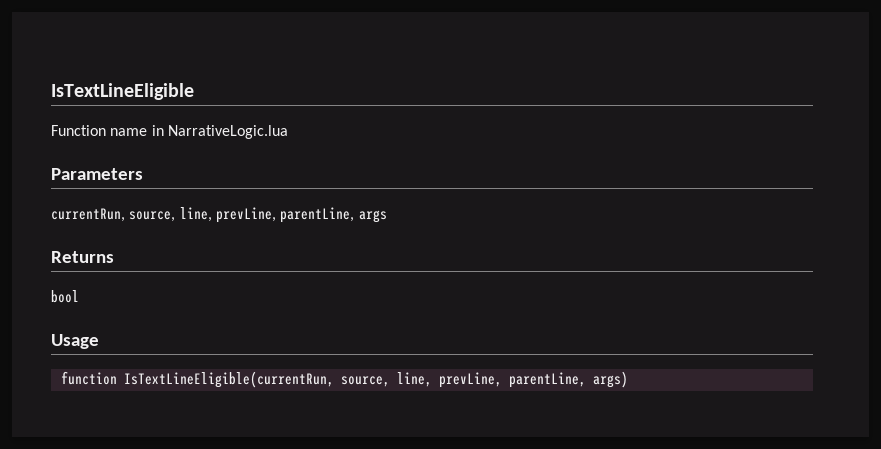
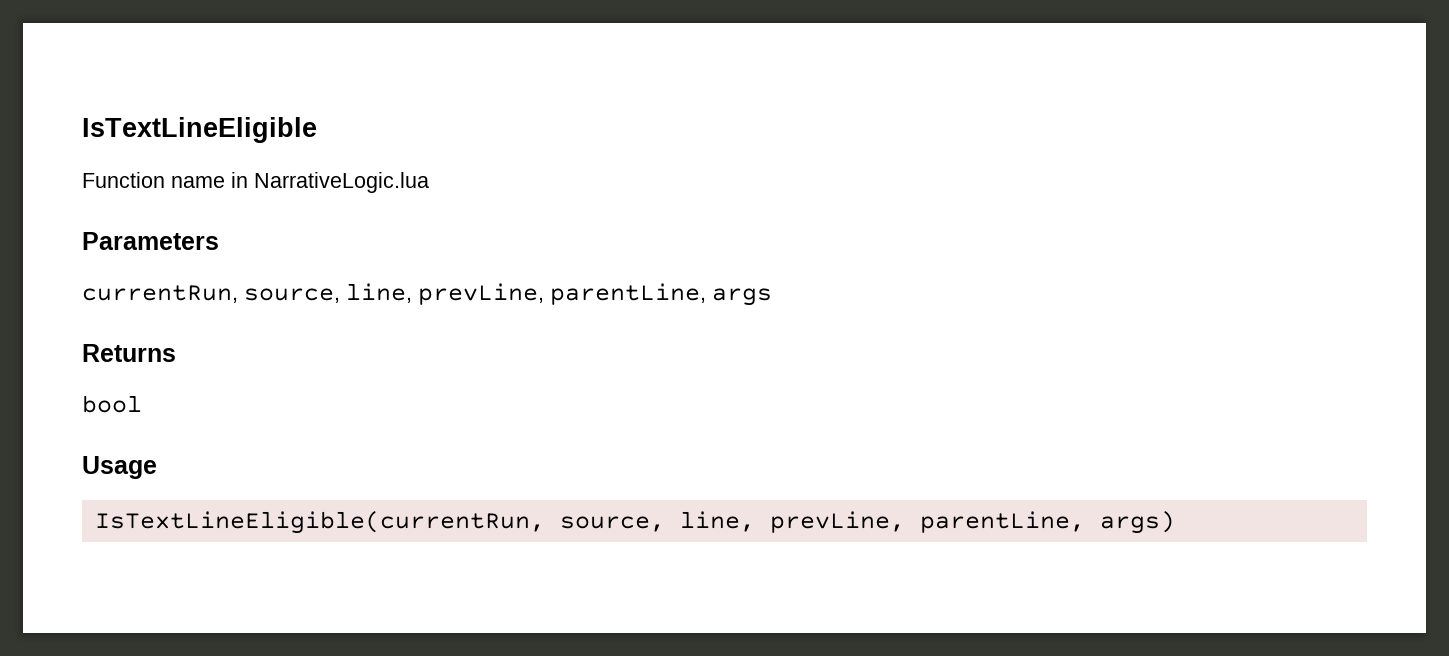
[60,371,117,385] function -> (157, 467) none

